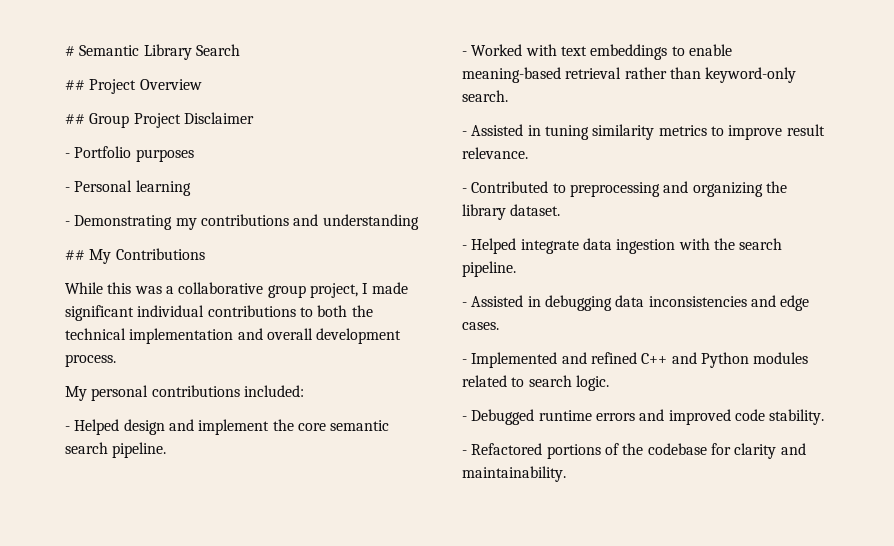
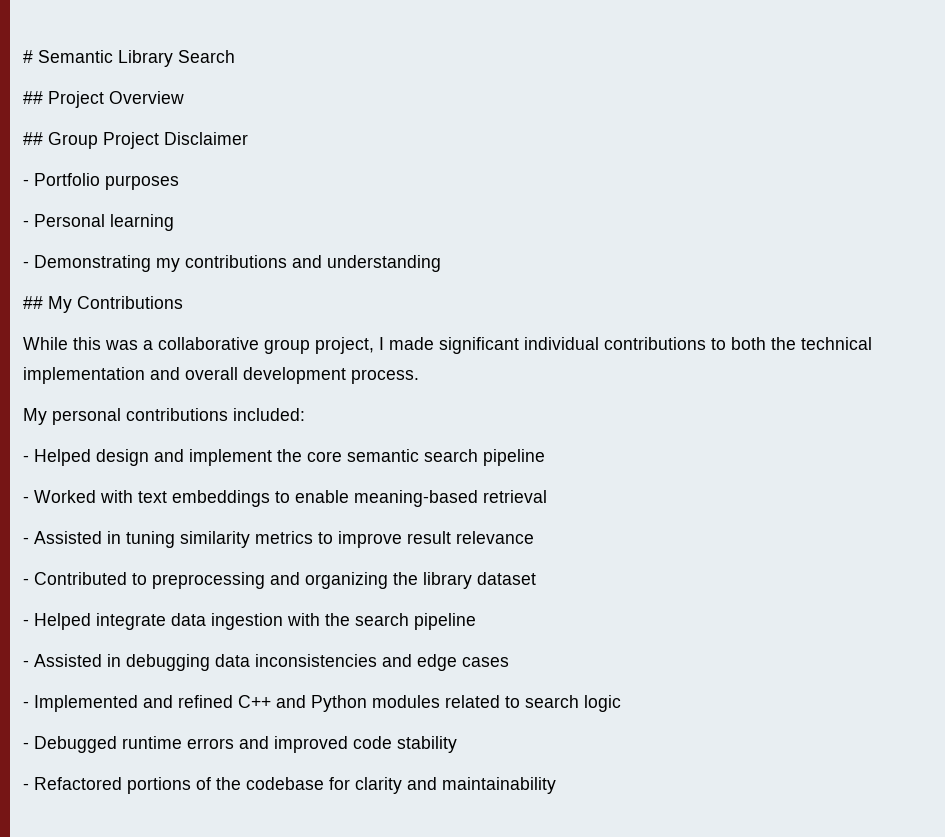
[112,442,167,458] pipeline. -> [483,449,545,466] pipeline
[624,67,797,83] [462,90,508,102] rather than keyword-only search. -> (547, 496) none
[462,147,528,159] relevance. -> [456,531,534,544] relevance
[510,204,561,216] dataset. -> [477,572,536,585] dataset
[462,261,516,277] pipeline. -> [414,613,476,630] pipeline
[462,322,499,330] cases. -> [462,657,509,667] cases
[575,375,609,391] logic. -> [584,695,621,712] logic
[769,409,825,425] stability. -> [397,736,457,753] stability
[462,466,566,482] maintainability. -> [442,777,556,794] maintainability

